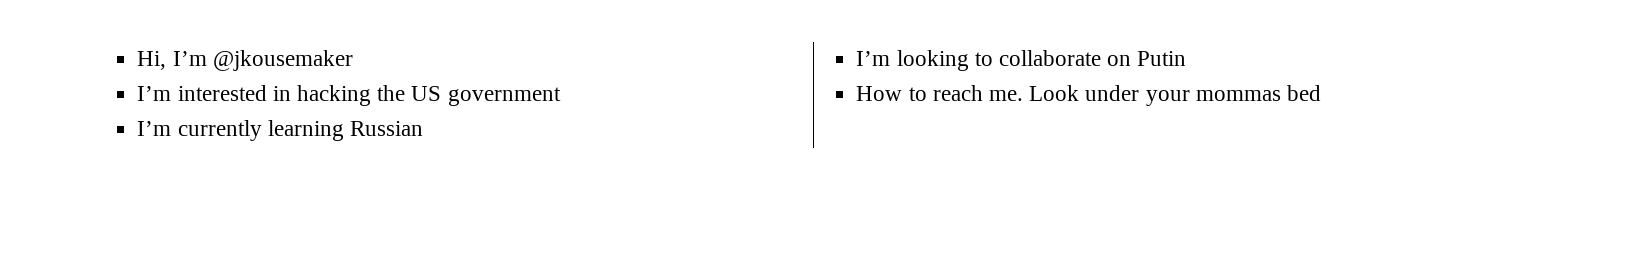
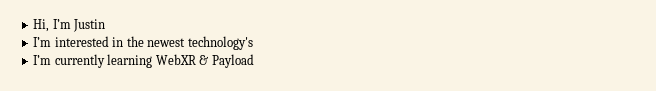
[212,50,353,71] @jkousemaker -> [73,19,106,32] Justin
[296,85,561,106] hacking the US government -> [126,36,253,50] the newest technology's
[349,121,423,136] [856,50,1187,71] [856,85,1321,106] Russian // I’m looking to collaborate on Putin // How to reach me. Look under your mommas bed -> [155,54,254,68] WebXR & Payload

